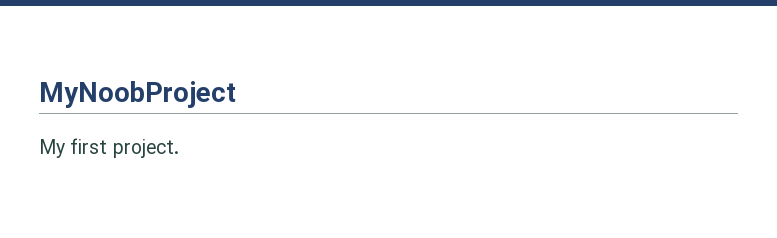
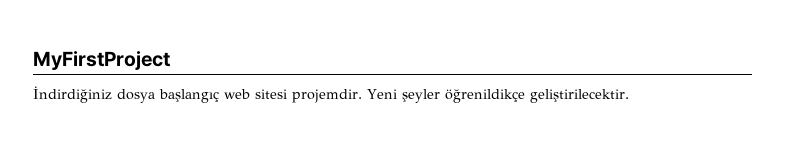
[39,81,236,108] [39,138,179,158] MyNoobProject // My first project. -> [33,51,170,70] [33,86,629,103] MyFirstProject // İndirdiğiniz dosya başlangıç web sitesi projemdir. Yeni şeyler öğrenildikçe geliştirilecektir.

